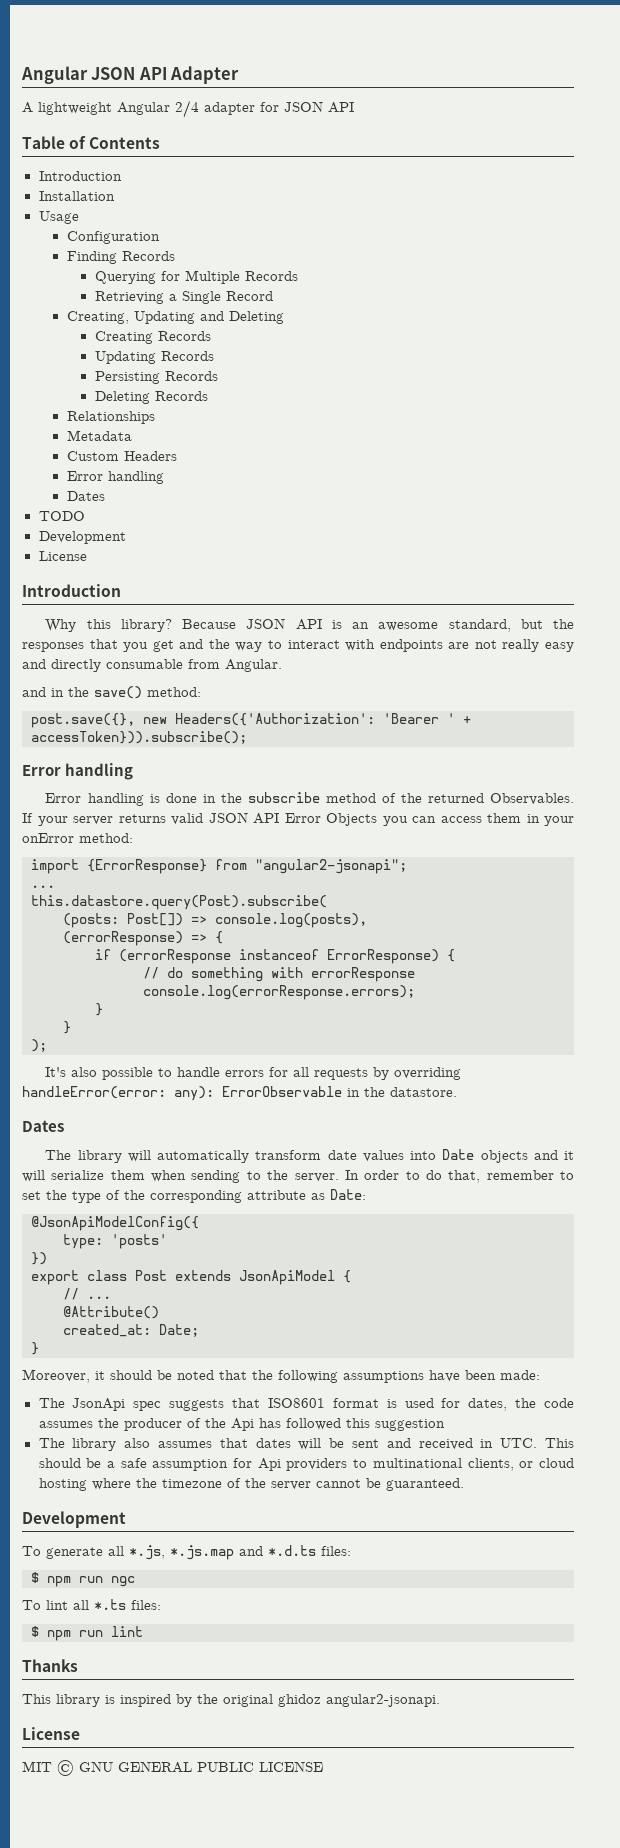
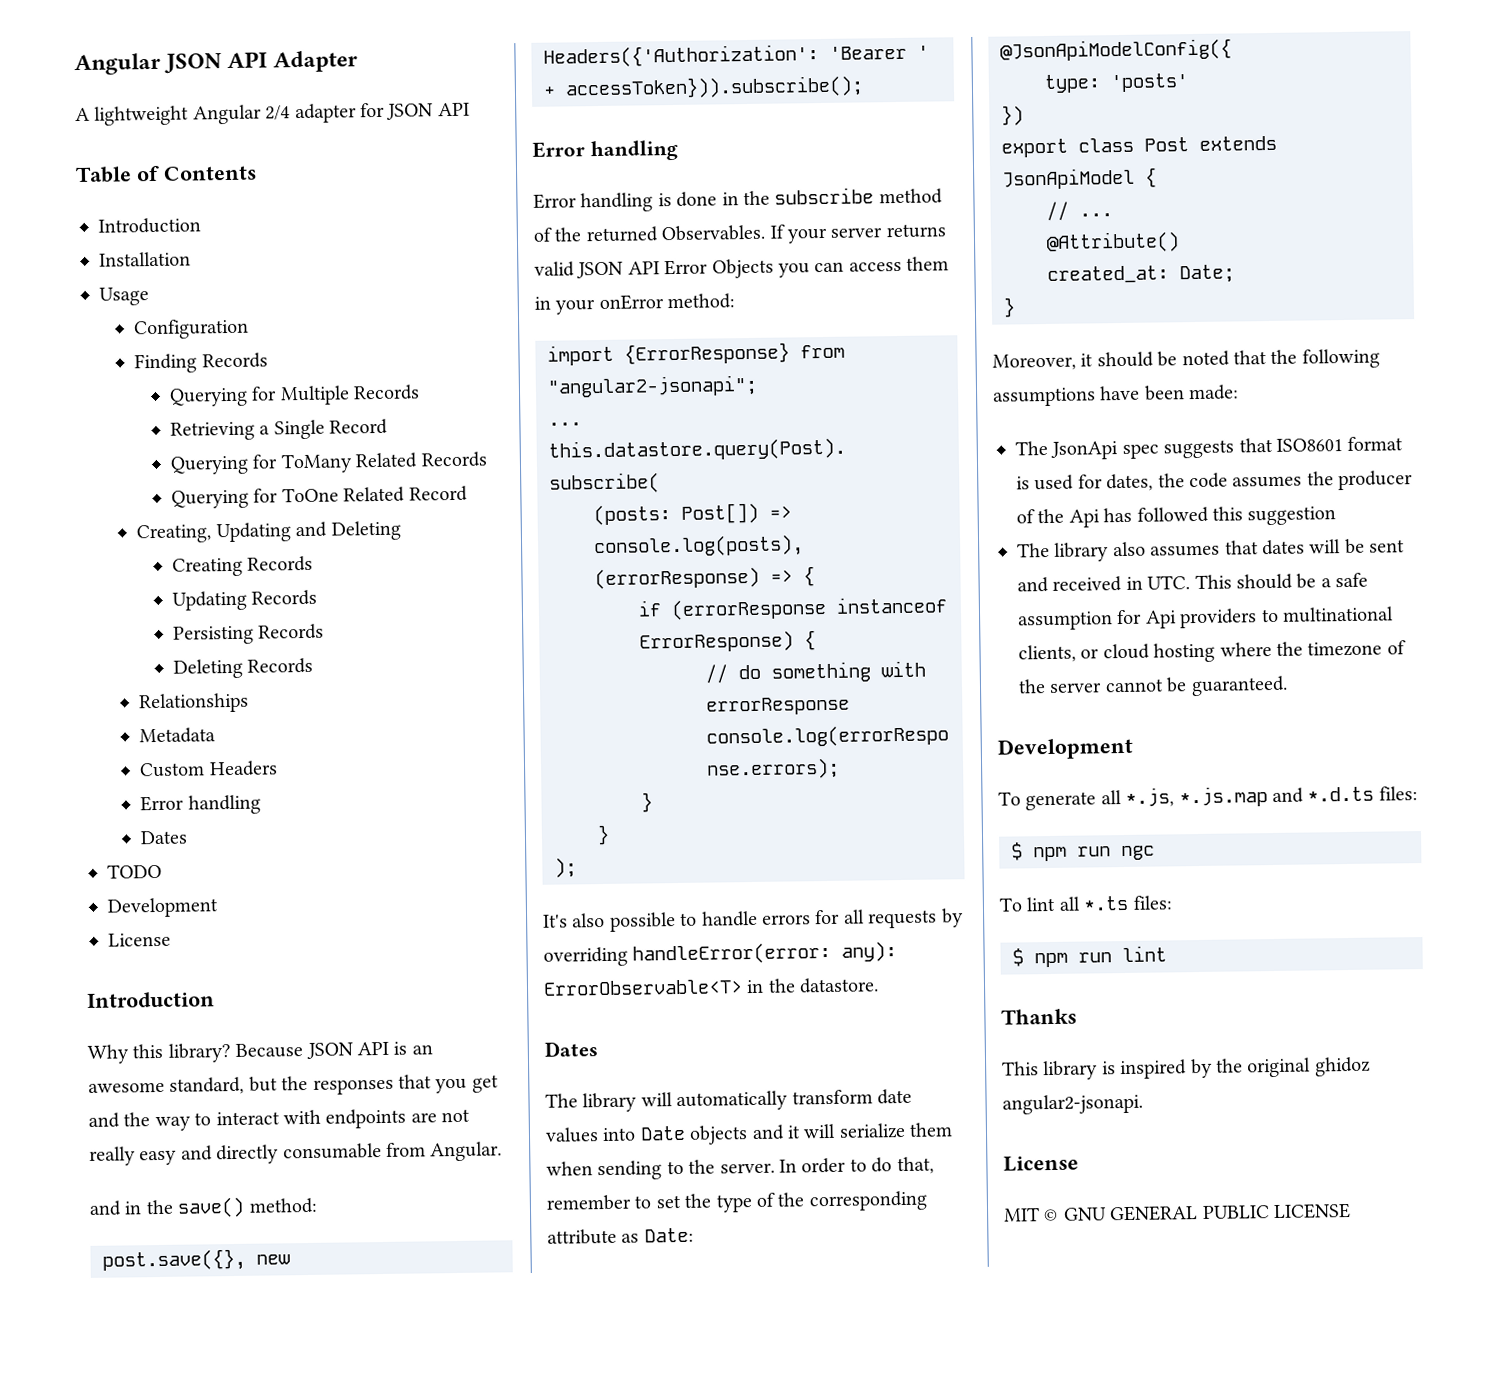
(273, 296) none -> [169,451,487,475] [170,485,468,509] // Querying for ToMany Related Records // Querying for ToOne Related Record
[222,1086,342,1097] ErrorObservable -> [543,979,743,996] ErrorObservable<T>

